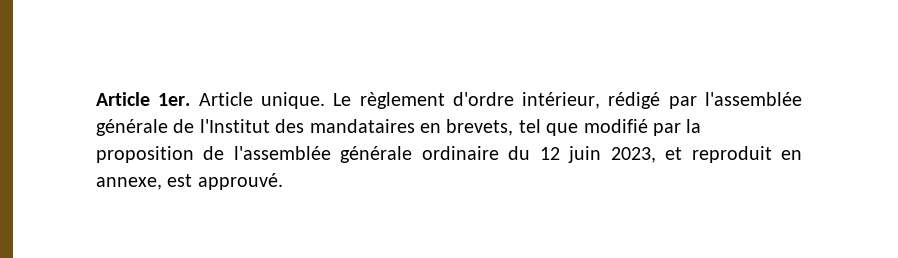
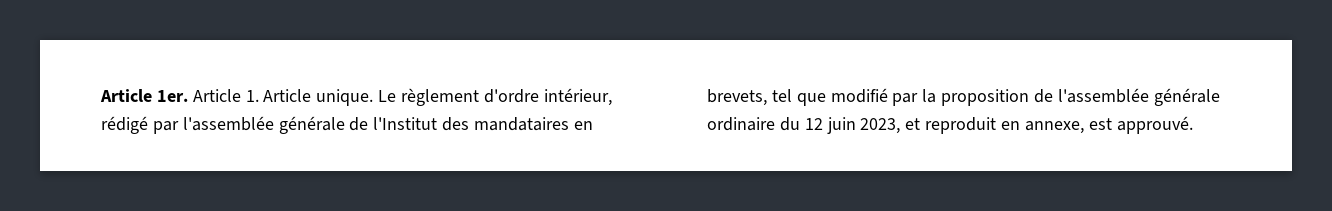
(253, 99) none -> [245,89,312,102] 1. Article

